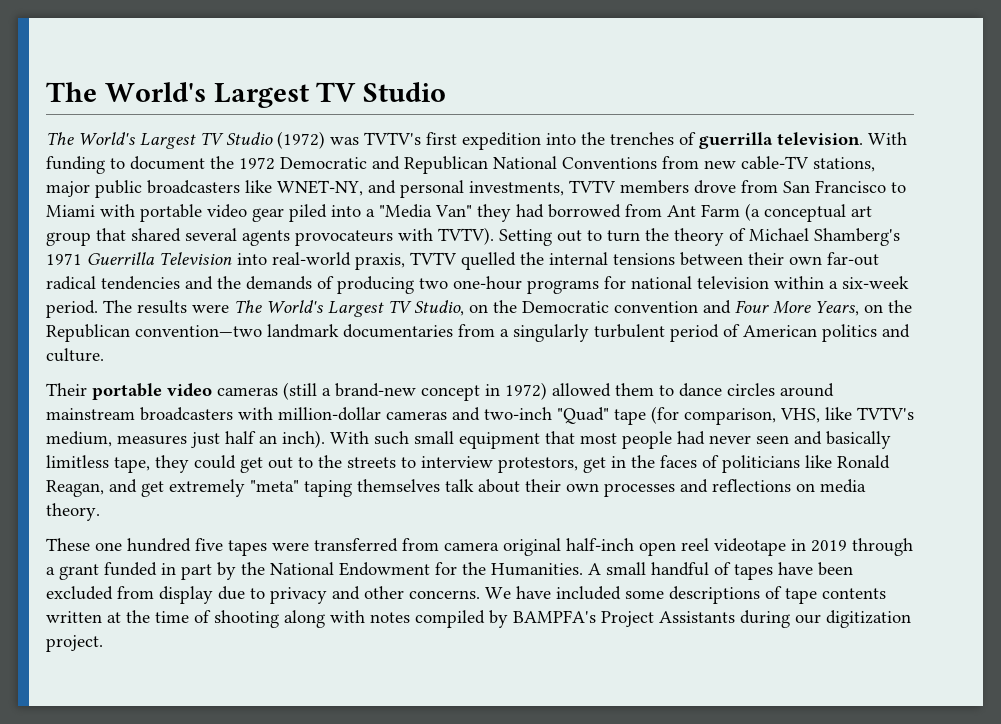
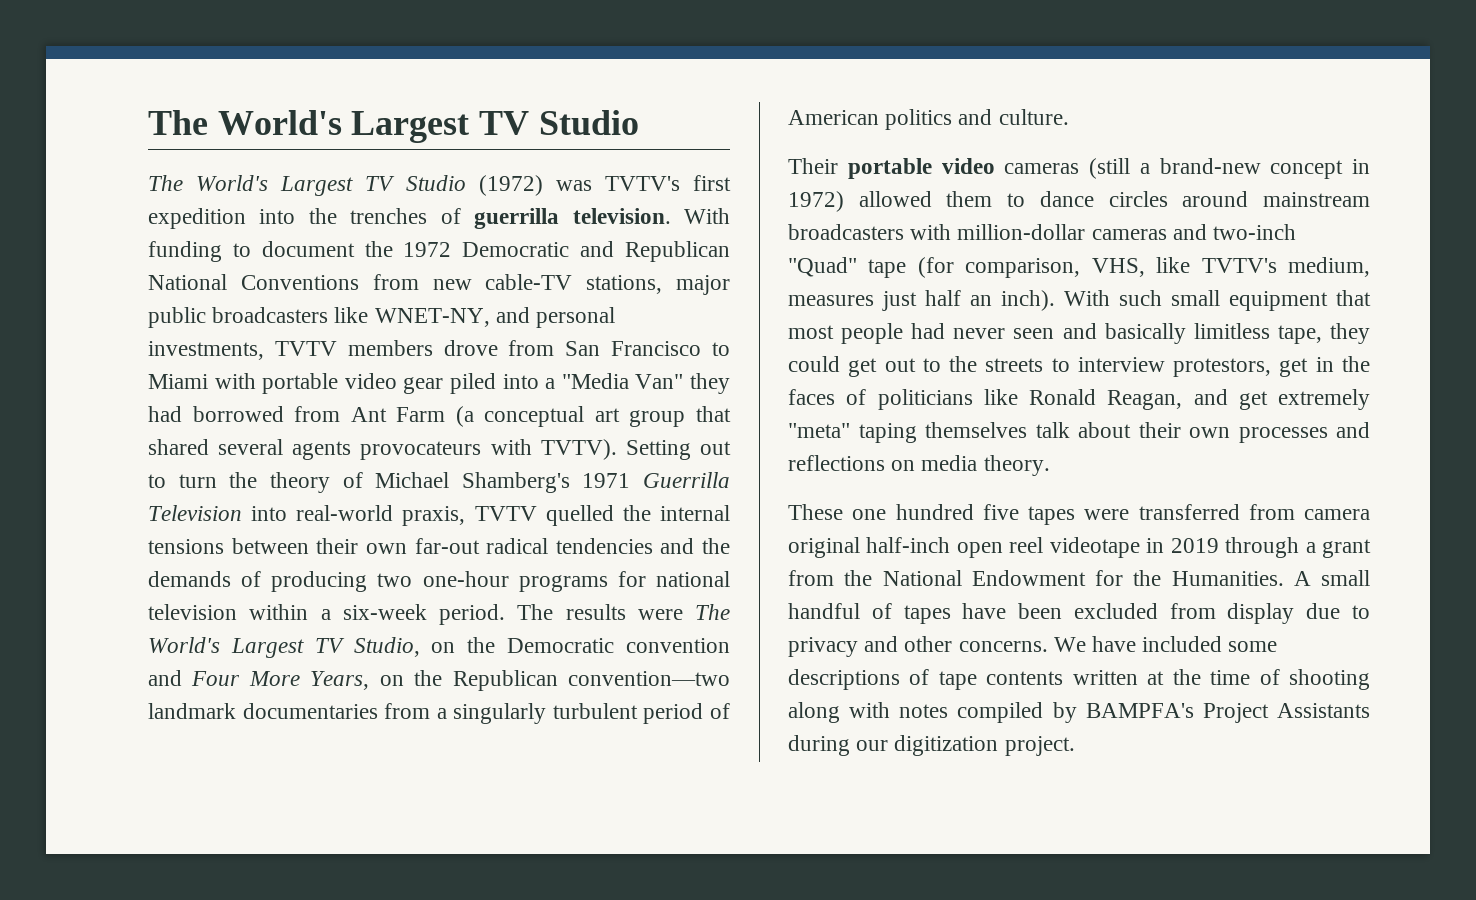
[104,562,236,580] funded in part by -> [788,570,834,586] from

